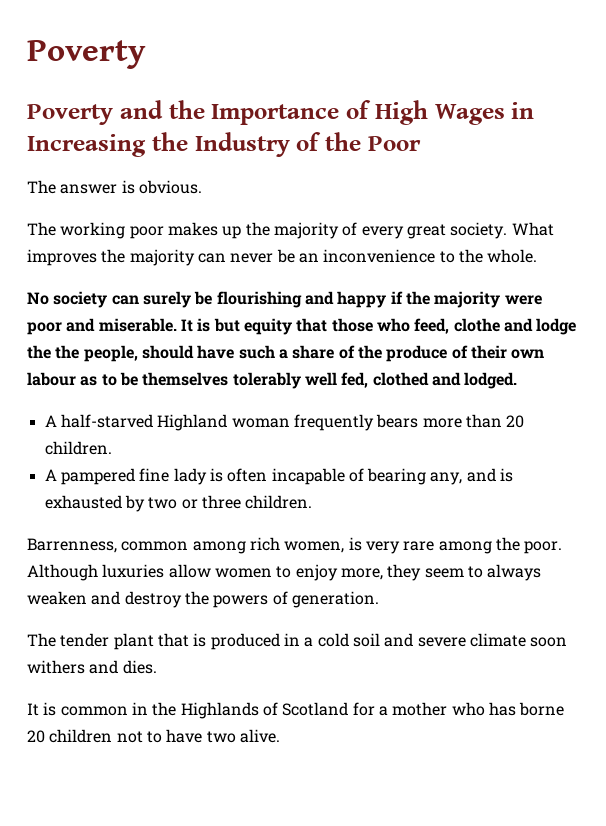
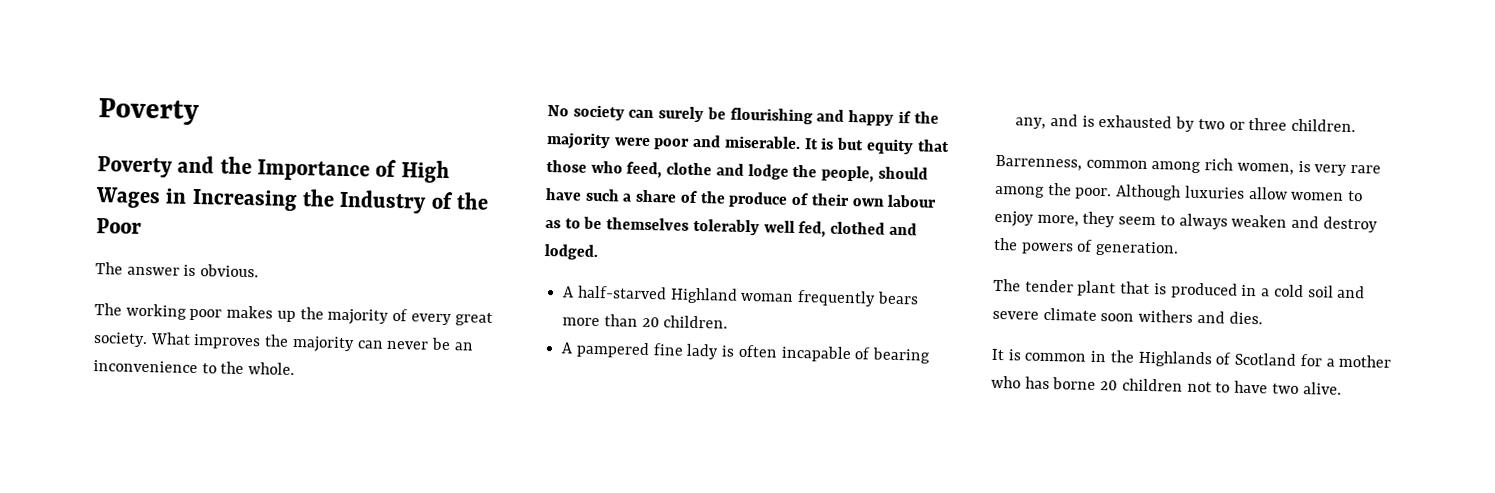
[55,345,80,359] the -> (818, 171) none

